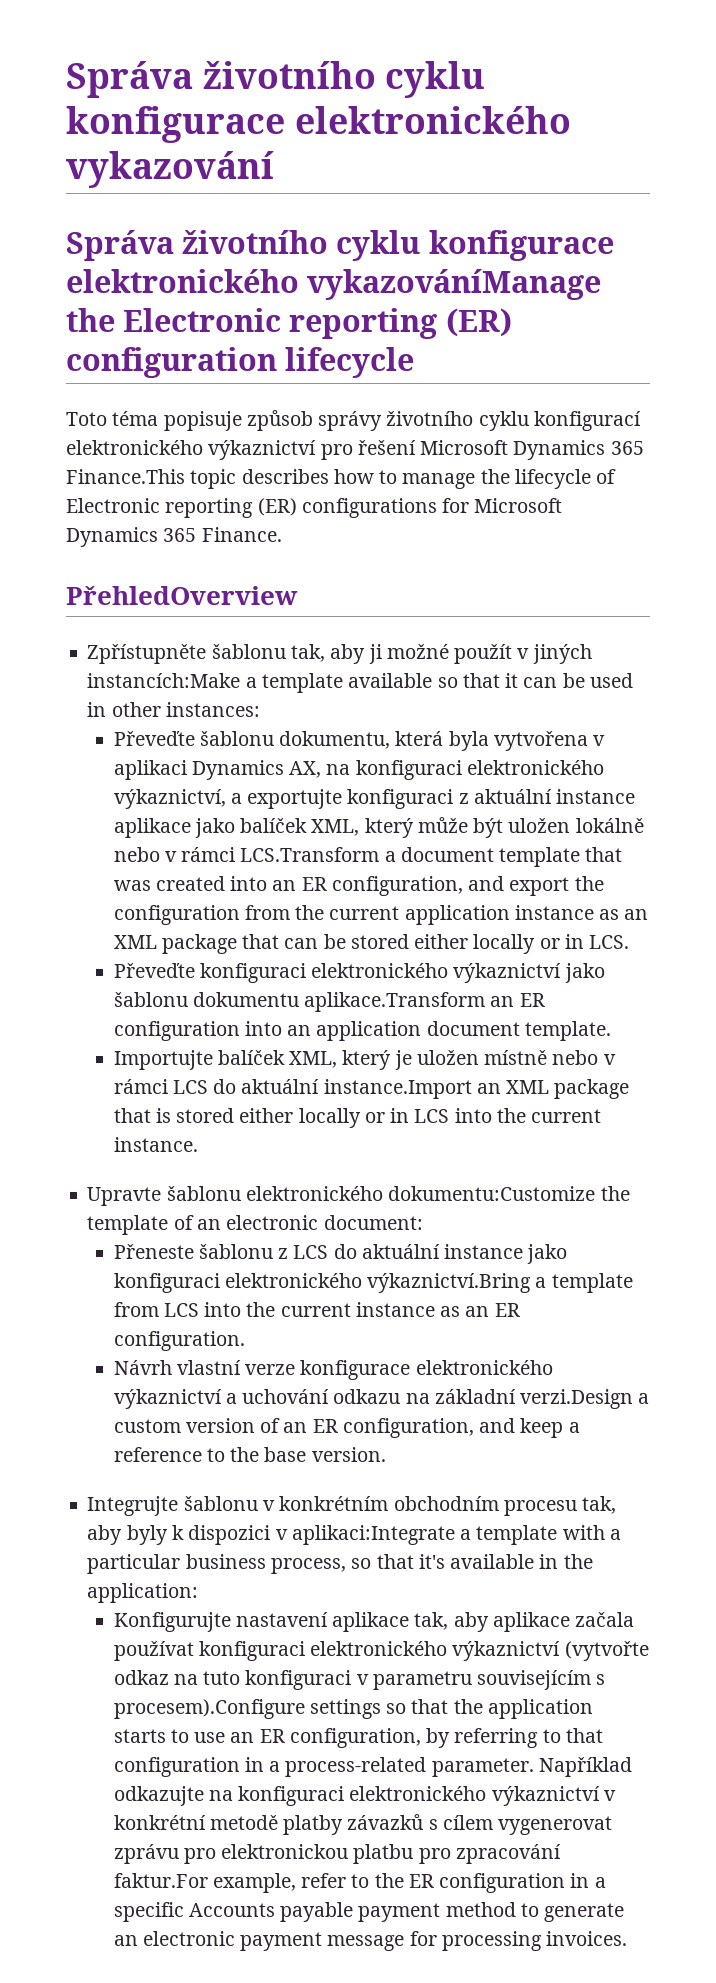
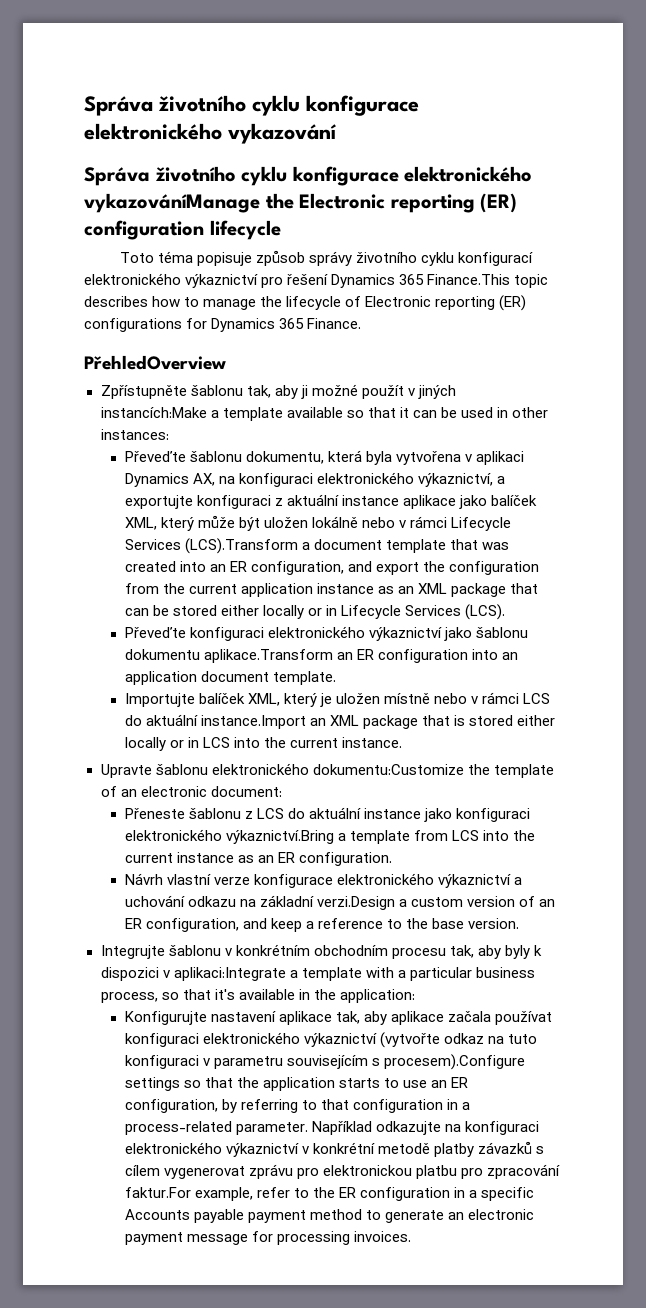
[420,440,509,455] Microsoft -> (329, 279) none
[474,498,563,513] Microsoft -> (208, 323) none
[240,847,380,862] LCS.Transform -> [451,517,512,531] [124,538,298,554] Lifecycle Services (LCS).Transform
[589,935,630,949] LCS. -> [341,604,506,620] Lifecycle Services (LCS).

